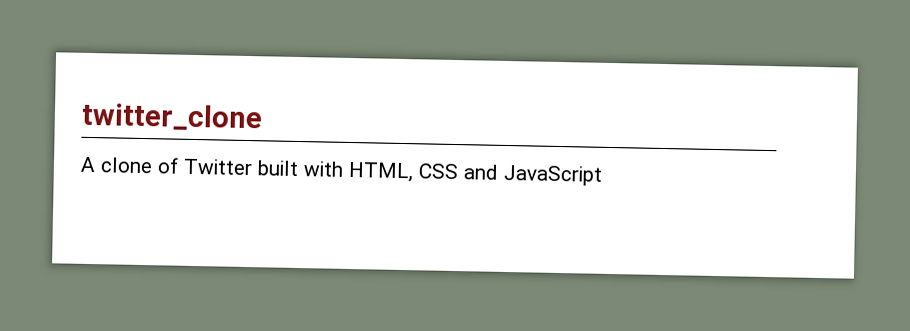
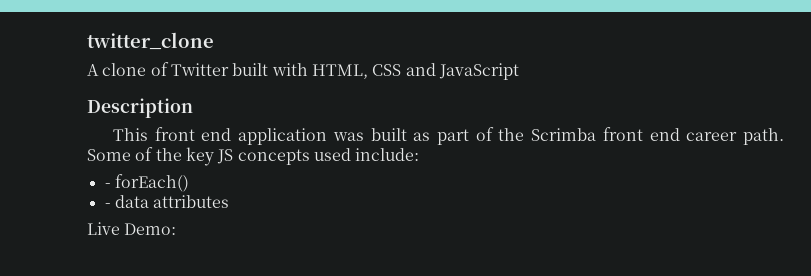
(603, 175) none -> [87,98,193,118] [113,127,784,145] [87,147,420,166] [104,174,189,192] [104,195,230,208] [87,222,177,235] // Description // This front end application was built as part of the Scrimba front end career path. Some of the key JS concepts used include: // - forEach() // - data attributes // Live Demo:

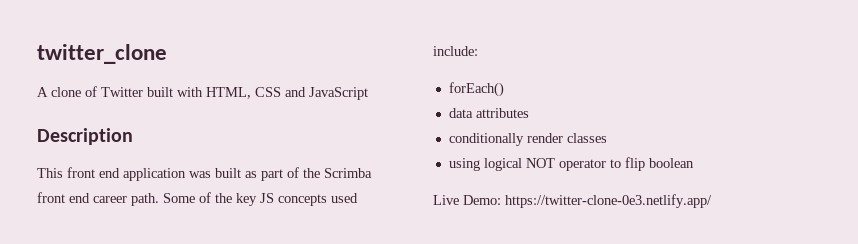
[104,183,111,188] - -> (478, 51) none
[104,203,111,208] - -> (504, 89) none
(230, 201) none -> [448,133,607,146] [448,157,694,171] // conditionally render classes // using logical NOT operator to flip boolean
(177, 229) none -> [505,194,712,208] https://twitter-clone-0e3.netlify.app/

